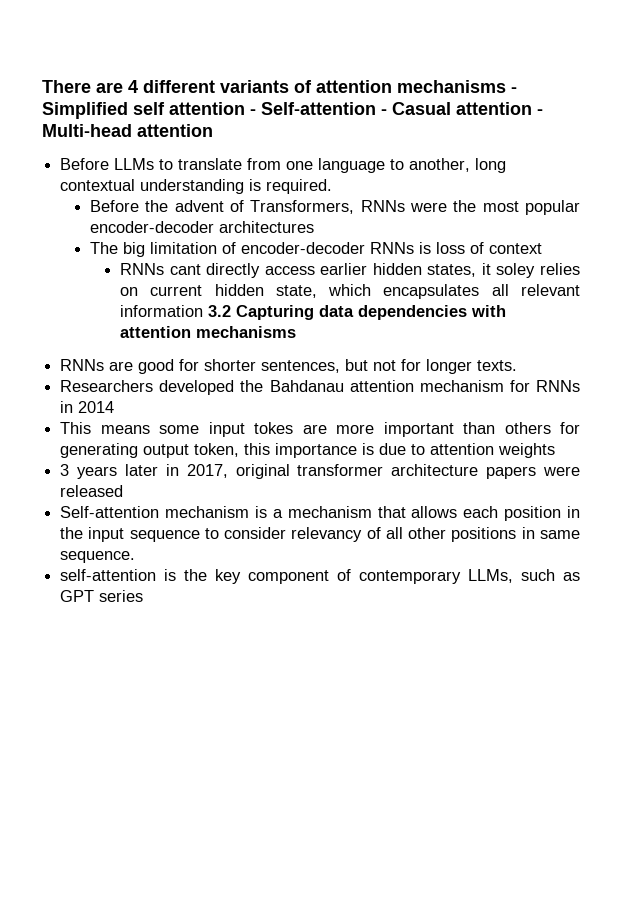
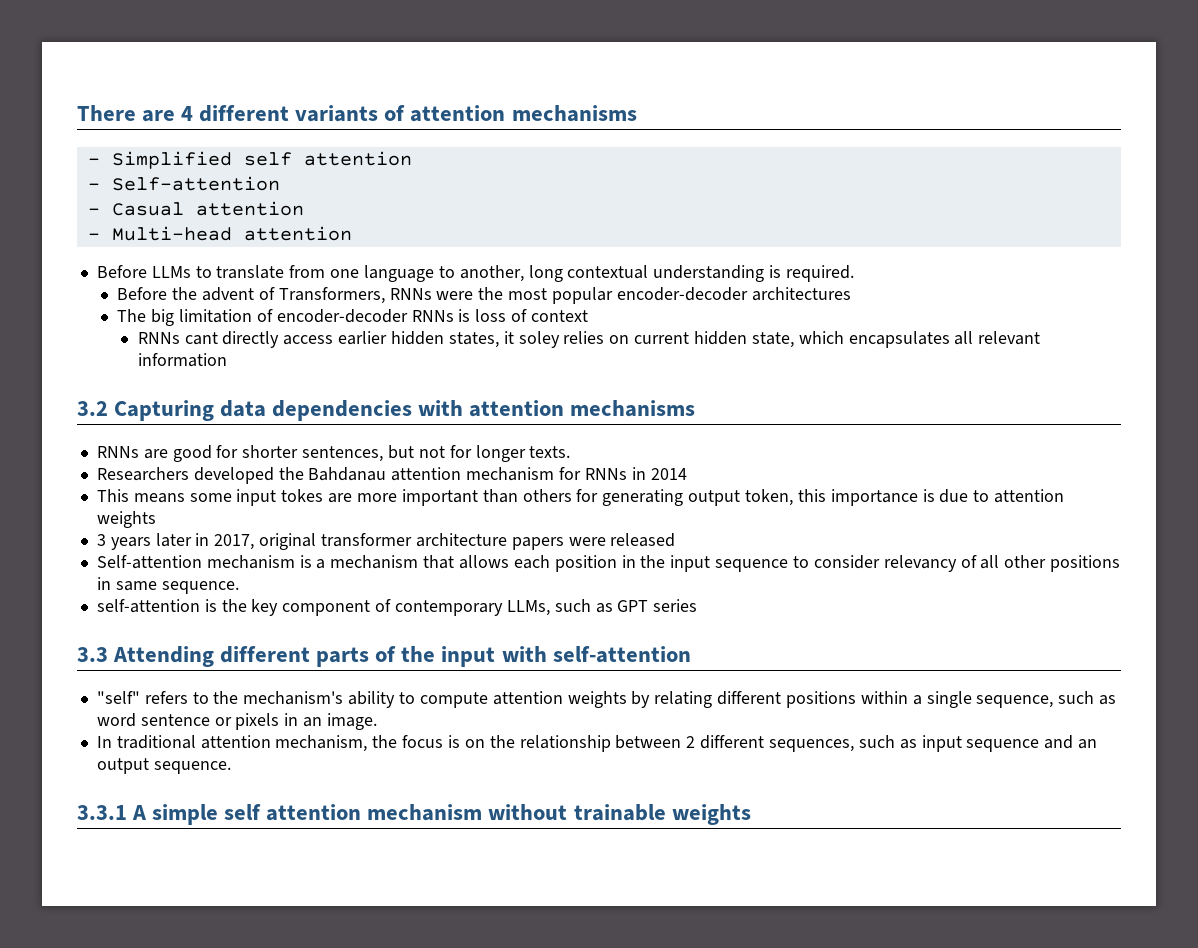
(506, 86) none -> (637, 113) //
(245, 108) none -> (412, 158) //
(376, 108) none -> (280, 183) //
(532, 108) none -> (304, 208) //
(204, 311) none -> (227, 360) //
(144, 596) none -> [77,646,691,667] [96,691,1117,708] [96,713,377,730] [96,735,1098,752] [96,758,231,774] [77,804,751,825] // 3.3 Attending different parts of the input with self-attention // "self" refers to the mechanism's ability to compute attention weights by relating different positions within a single sequence, such as word sentence or pixels in an image. // In traditional attention mechanism, the focus is on the relationship between 2 different sequences, such as input sequence and an output sequence. // 3.3.1 A simple self attention mechanism without trainable weights

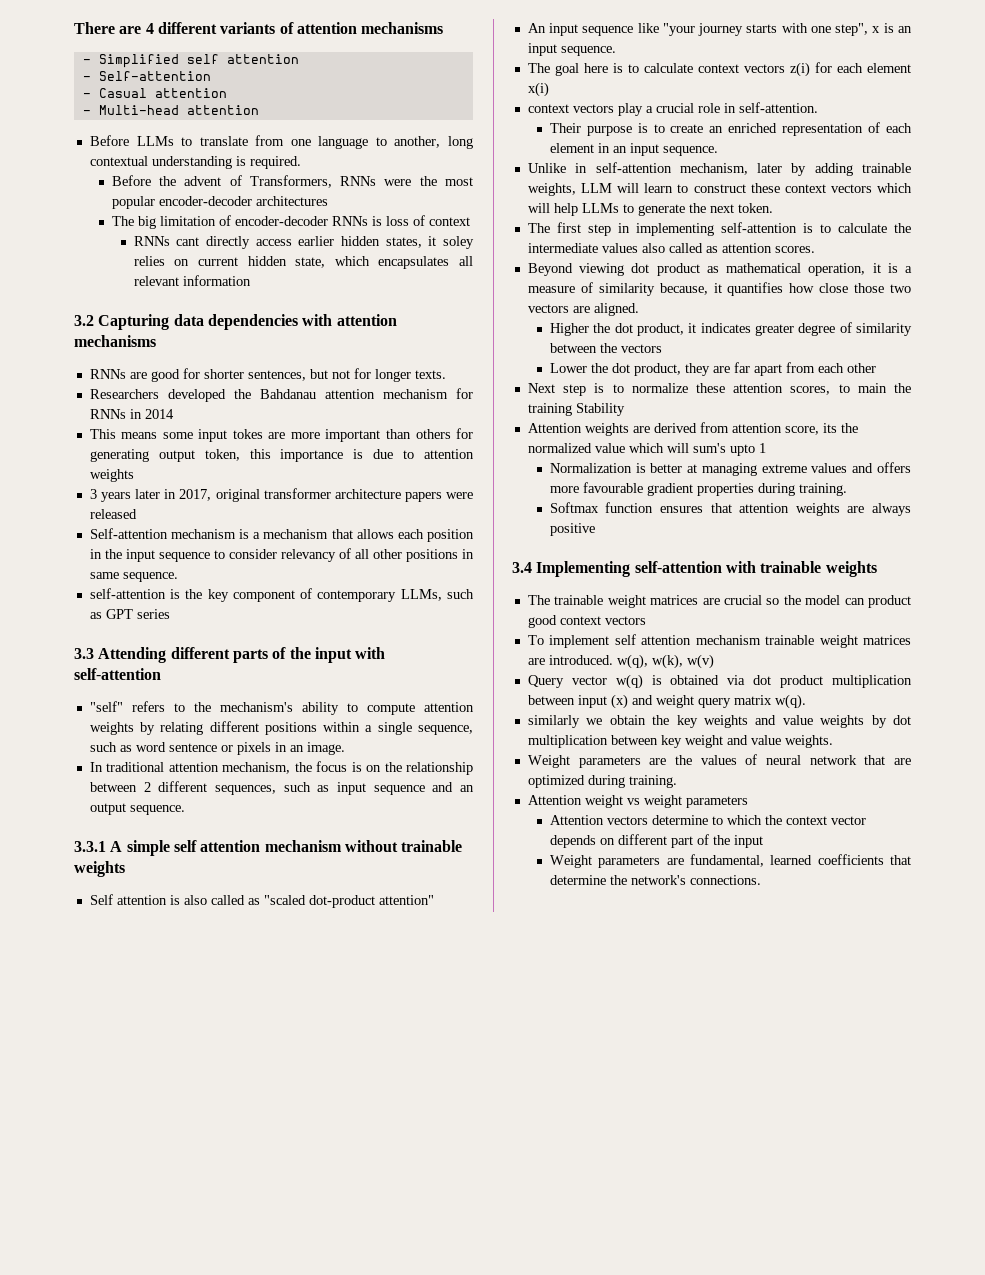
(751, 814) none -> [89,894,434,908] [527,23,912,36] [527,43,616,56] [527,62,911,77] [527,82,549,97] [527,102,818,116] [549,122,912,136] [549,143,718,156] [527,162,911,176] [527,183,912,196] [527,203,773,216] [527,222,911,236] [527,243,815,253] [527,263,912,276] [527,282,911,296] [527,303,639,316] [549,322,912,336] [549,343,662,353] [549,362,876,376] [527,383,911,396] [527,403,625,416] [527,422,858,436] [527,443,766,456] [549,462,911,476] [549,482,847,496] [549,502,911,516] [549,523,595,536] [512,561,877,577] [527,595,911,608] [527,615,646,628] [527,634,911,648] [527,654,714,669] [527,674,912,689] [527,694,806,709] [527,715,911,728] [527,735,833,748] [527,754,911,768] [527,775,677,788] [527,795,748,808] [549,815,866,825] [549,834,763,848] [549,854,911,868] [549,875,761,885] // Self attention is also called as "scaled dot-product attention" // An input sequence like "your journey starts with one step", x is an input sequence. // The goal here is to calculate context vectors z(i) for each element x(i) // context vectors play a crucial role in self-attention. // Their purpose is to create an enriched representation of each element in an input sequence. // Unlike in self-attention mechanism, later by adding trainable weights, LLM will learn to construct these context vectors which will help LLMs to generate the next token. // The first step in implementing self-attention is to calculate the intermediate values also called as attention scores. // Beyond viewing dot product as mathematical operation, it is a measure of similarity because, it quantifies how close those two vectors are aligned. // Higher the dot product, it indicates greater degree of similarity between the vectors // Lower the dot product, they are far apart from each other // Next step is to normalize these attention scores, to main the training Stability // Attention weights are derived from attention score, its the normalized value which will sum's upto 1 // Normalization is better at managing extreme values and offers more favourable gradient properties during training. // Softmax function ensures that attention weights are always positive // 3.4 Implementing self-attention with trainable weights // The trainable weight matrices are crucial so the model can product good context vectors // To implement self attention mechanism trainable weight matrices are introduced. w(q), w(k), w(v) // Query vector w(q) is obtained via dot product multiplication between input (x) and weight query matrix w(q). // similarly we obtain the key weights and value weights by dot multiplication between key weight and value weights. // Weight parameters are the values of neural network that are optimized during training. // Attention weight vs weight parameters // Attention vectors determine to which the context vector depends on different part of the input // Weight parameters are fundamental, learned coefficients that determine the network's connections.

